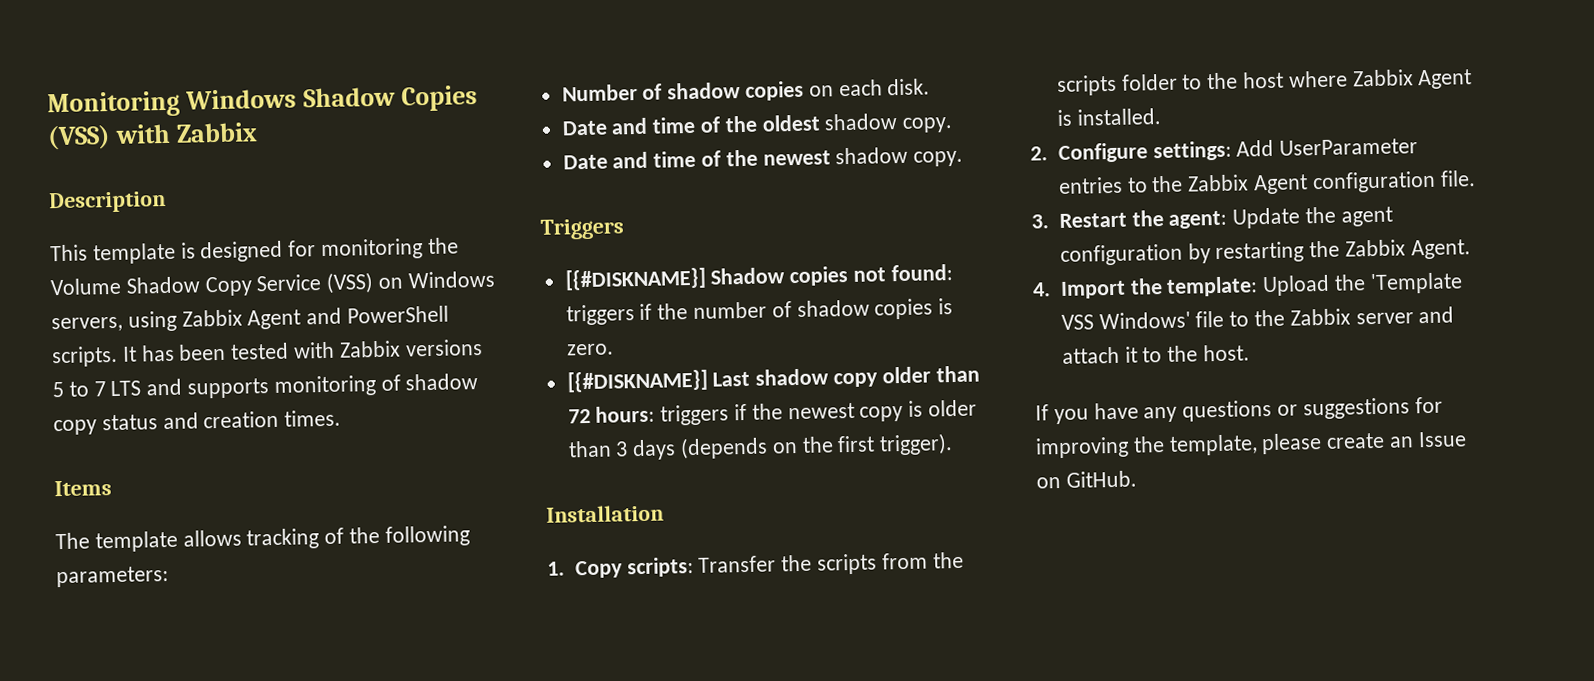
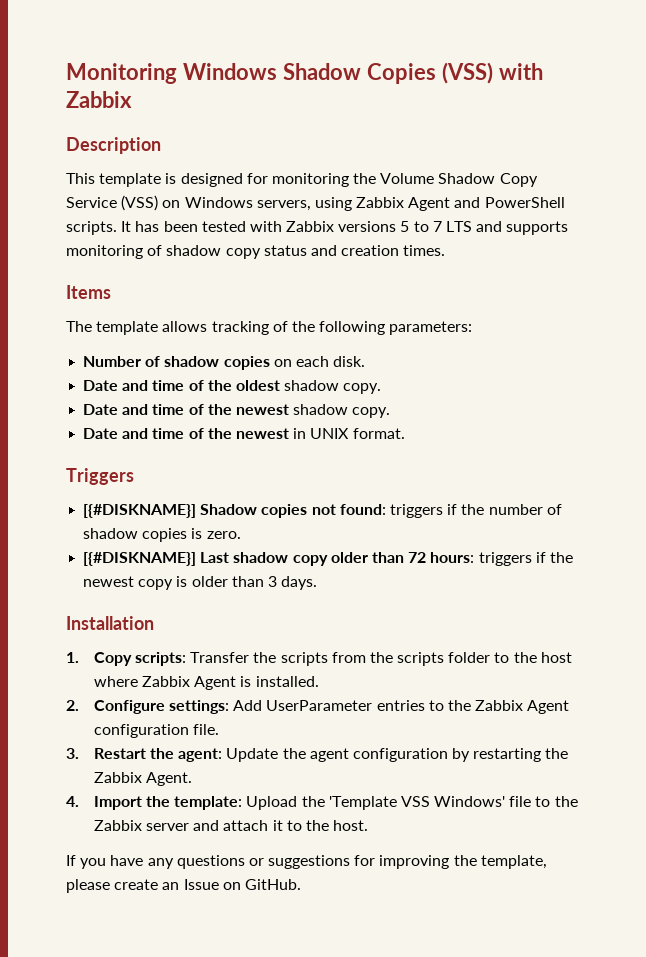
(964, 158) none -> [83,428,405,439] // Date and time of the newest in UNIX format.
[632,433,954,461] days (depends on the first trigger). -> [281,576,318,590] days.

